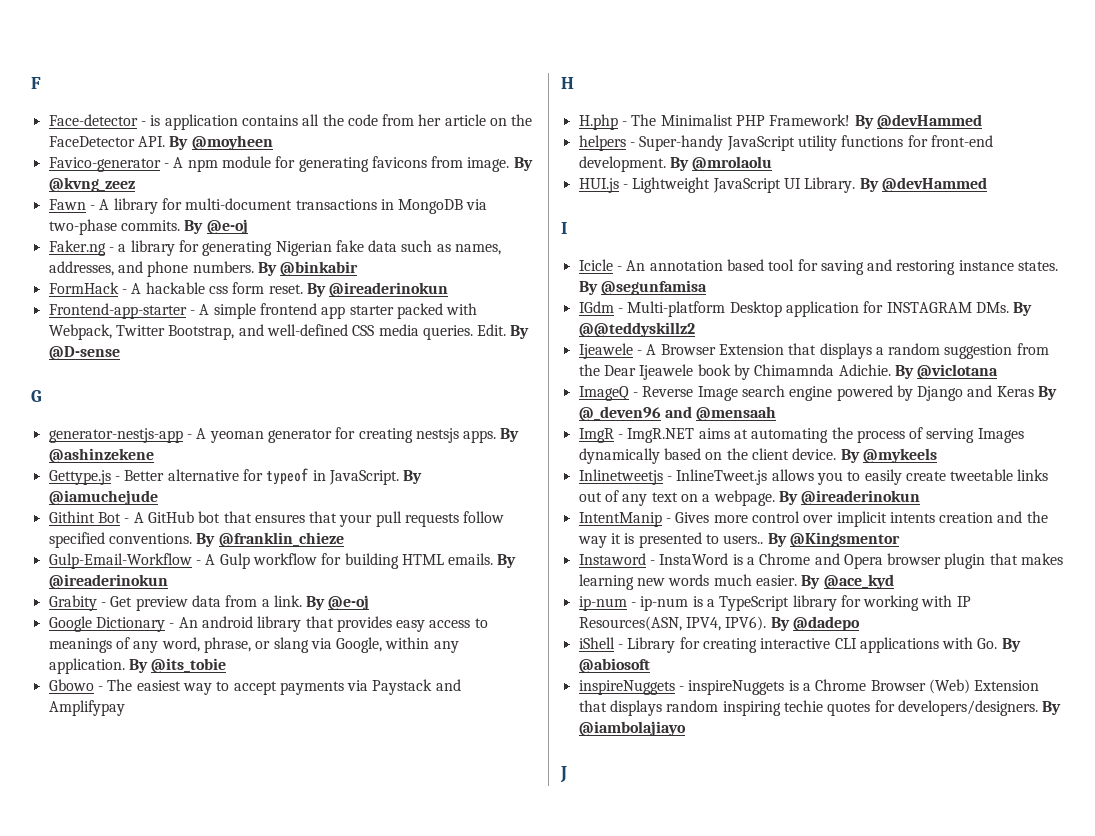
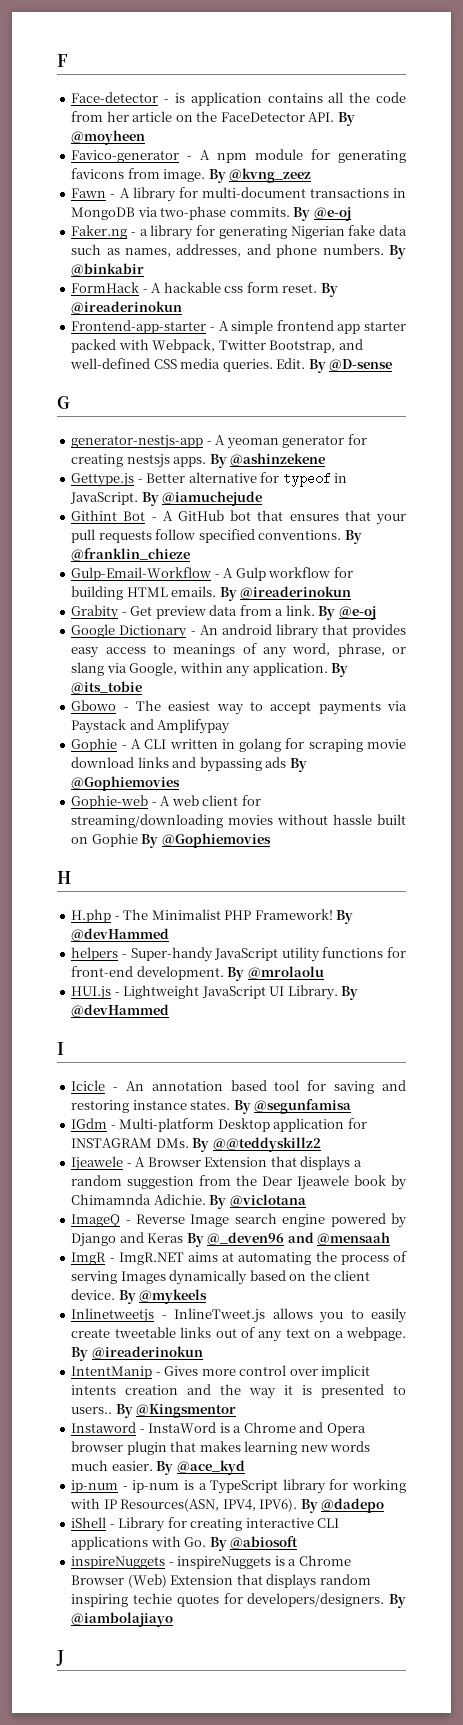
(125, 708) none -> [71,738,407,752] [71,757,307,772] [71,776,181,791] [71,795,261,809] [71,814,407,828] [71,833,271,848] // Gophie - A CLI written in golang for scraping movie download links and bypassing ads By @Gophiemovies // Gophie-web - A web client for streaming/downloading movies without hassle built on Gophie By @Gophiemovies

